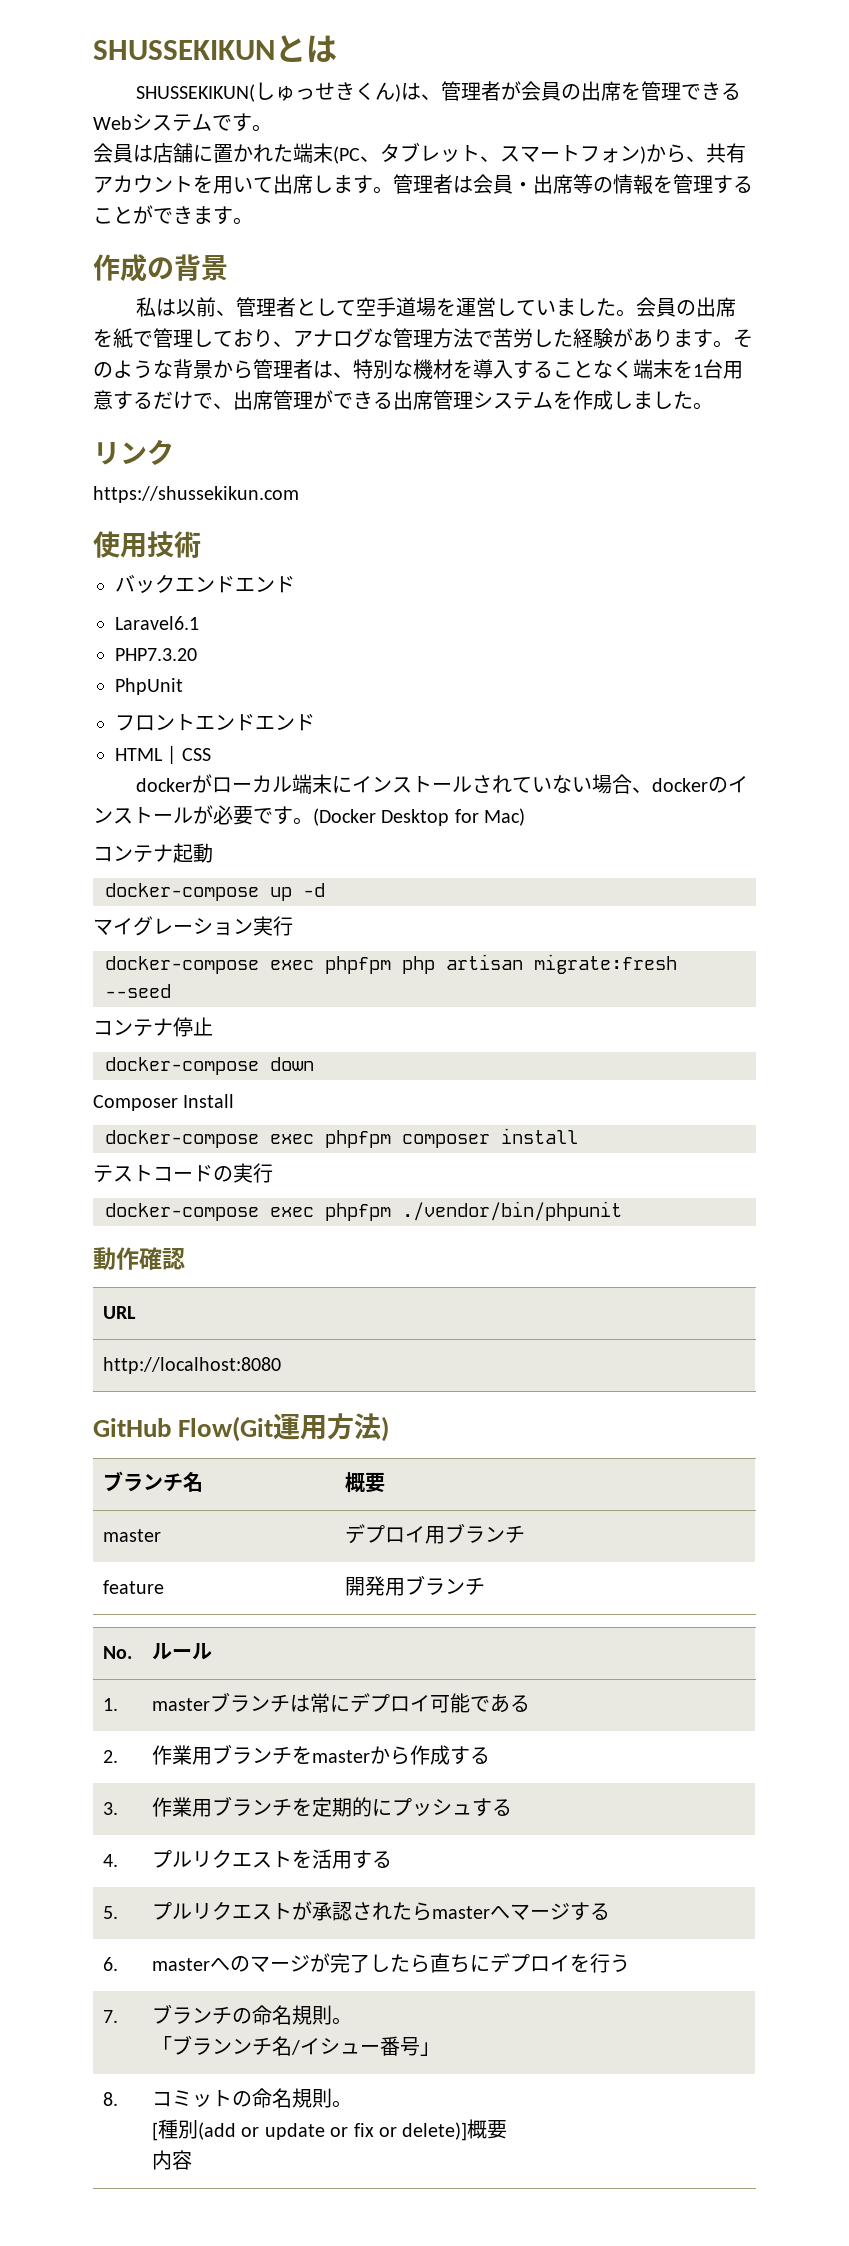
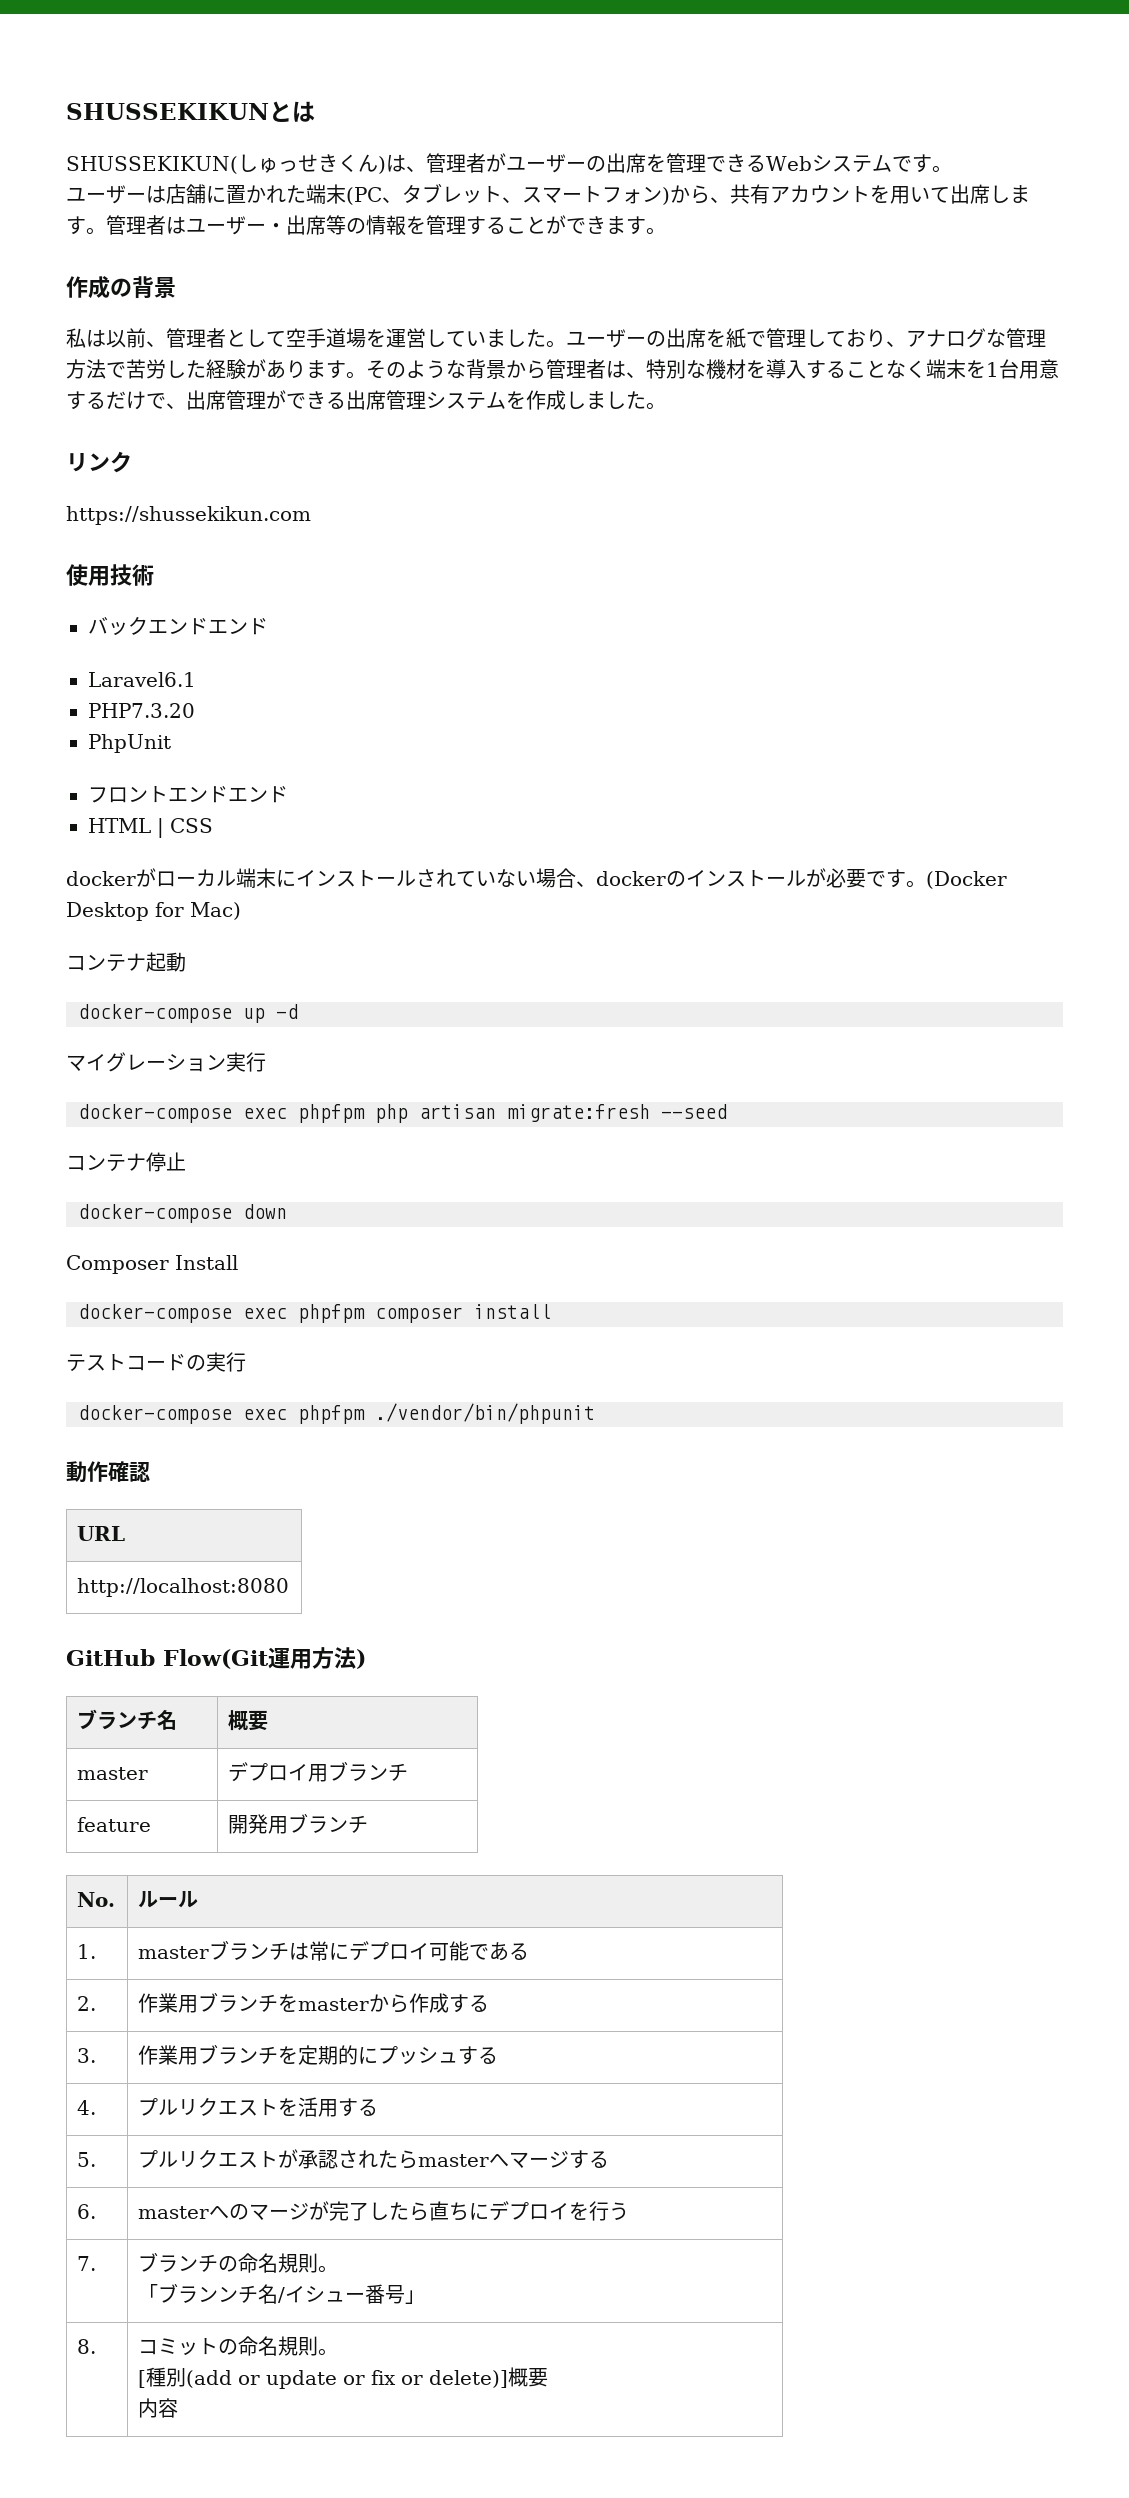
[521,81,562,101] 会員 -> [505,154,586,173] ユーザー
[93,143,133,163] 会員 -> [66,185,146,204] ユーザー
[473,174,513,194] 会員 -> [186,216,266,235] ユーザー
[636,297,677,317] 会員 -> [566,329,646,348] ユーザー

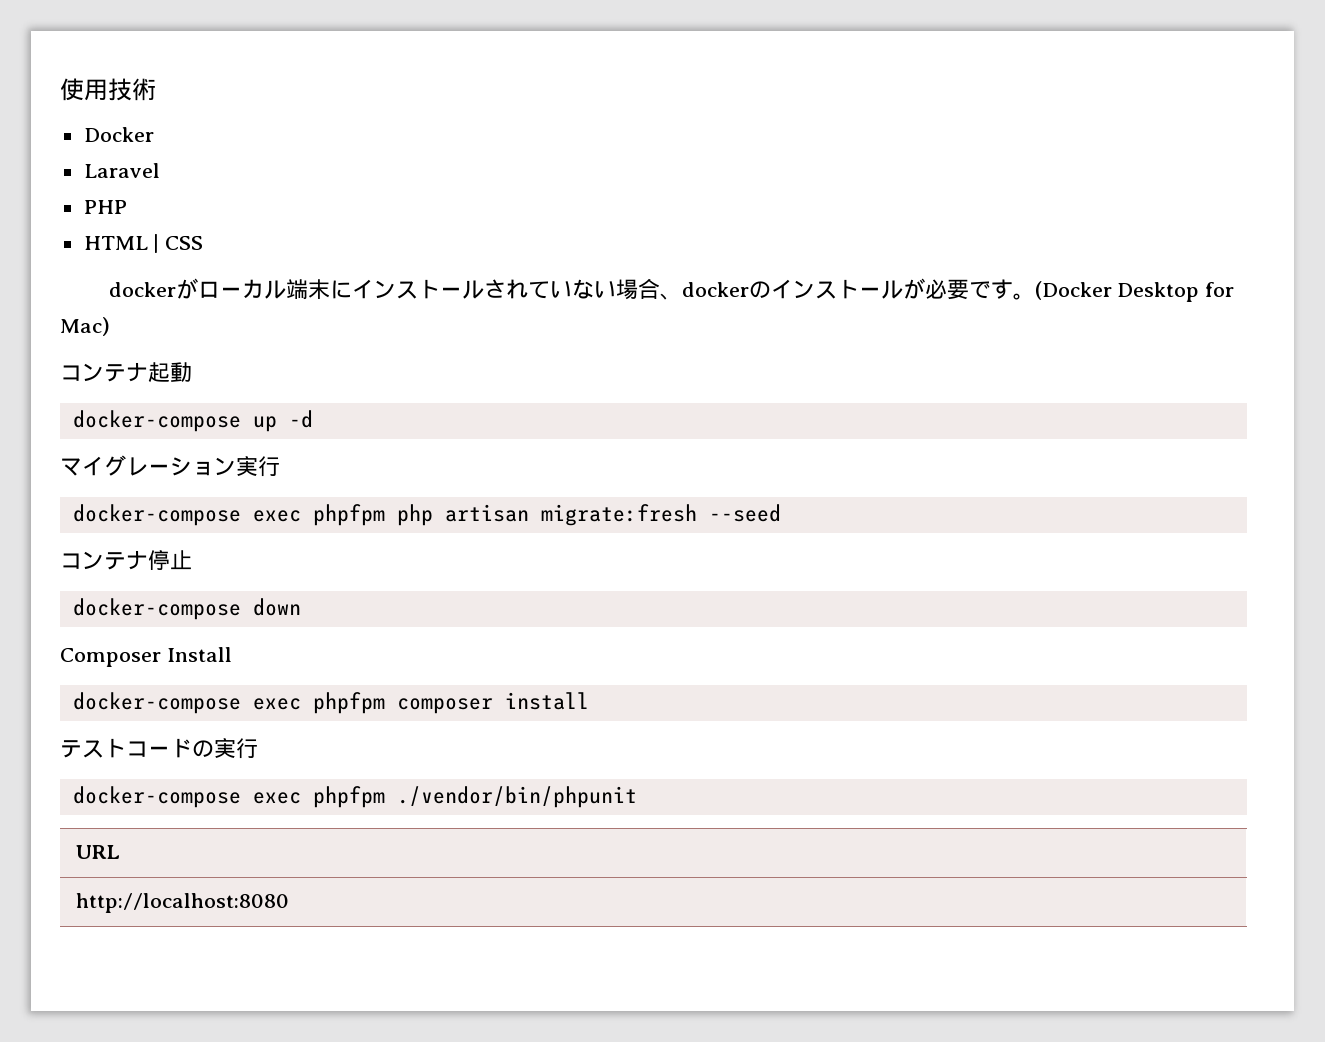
[66,101,315,122] [66,153,952,174] [66,183,1030,205] [66,215,666,236] [66,276,176,299] [66,328,1046,349] [66,359,1059,380] [66,390,666,410] [66,451,132,473] [66,506,311,525] [66,564,154,586] [88,616,268,636] [88,672,196,687] [88,703,195,718] [88,734,171,753] [88,786,288,803] SHUSSEKIKUNとは // SHUSSEKIKUN(しゅっせきくん)は、管理者がユーザーの出席を管理できるWebシステムです。 // ユーザーは店舗に置かれた端末(PC、タブレット、スマートフォン)から、共有アカウントを用いて出席します。管理者はユーザー・出席等の情報を管理することができます。 // 作成の背景 // 私は以前、管理者として空手道場を運営していました。ユーザーの出席を紙で管理しており、アナログな管理方法で苦労した経験があります。そのような背景から管理者は、特別な機材を導入することなく端末を1台用意するだけで、出席管理ができる出席管理システムを作成しました。 // リンク // https://shussekikun.com // 使用技術 // バックエンドエンド // Laravel6.1 // PHP7.3.20 // PhpUnit // フロントエンドエンド -> [60,78,156,101] [83,127,154,142] [83,163,160,178] [83,200,127,214] 使用技術 // Docker // Laravel // PHP
[66,1461,150,1483] // 動作確認 -> (637, 797) none
[66,1647,366,1669] [77,1709,178,1730] [228,1710,269,1731] [77,1767,149,1780] [228,1761,409,1782] [77,1817,152,1832] [228,1813,369,1834] [77,1892,116,1907] [138,1891,199,1908] [77,1944,97,1959] [138,1940,530,1961] [77,1996,97,2011] [138,1992,490,2013] [77,2048,97,2063] [138,2044,499,2065] [77,2100,97,2115] [138,2097,379,2117] [77,2152,97,2167] [138,2149,610,2169] [77,2204,97,2219] [138,2201,630,2221] [77,2256,97,2271] [138,2252,339,2273] [138,2283,426,2304] [77,2339,97,2354] [138,2336,339,2356] [138,2367,549,2389] [138,2398,179,2418] // GitHub Flow(Git運用方法) // ブランチ名 | 概要 // master | デプロイ用ブランチ // feature | 開発用ブランチ // No. | ルール // 1. | masterブランチは常にデプロイ可能である // 2. | 作業用ブランチをmasterから作成する // 3. | 作業用ブランチを定期的にプッシュする // 4. | プルリクエストを活用する // 5. | プルリクエストが承認されたらmasterへマージする // 6. | masterへのマージが完了したら直ちにデプロイを行う // 7. | ブランチの命名規則。 // 「ブランンチ名/イシュー番号」 // 8. | コミットの命名規則。 // [種別(add or update or fix or delete)]概要 // 内容 -> (290, 903) none

